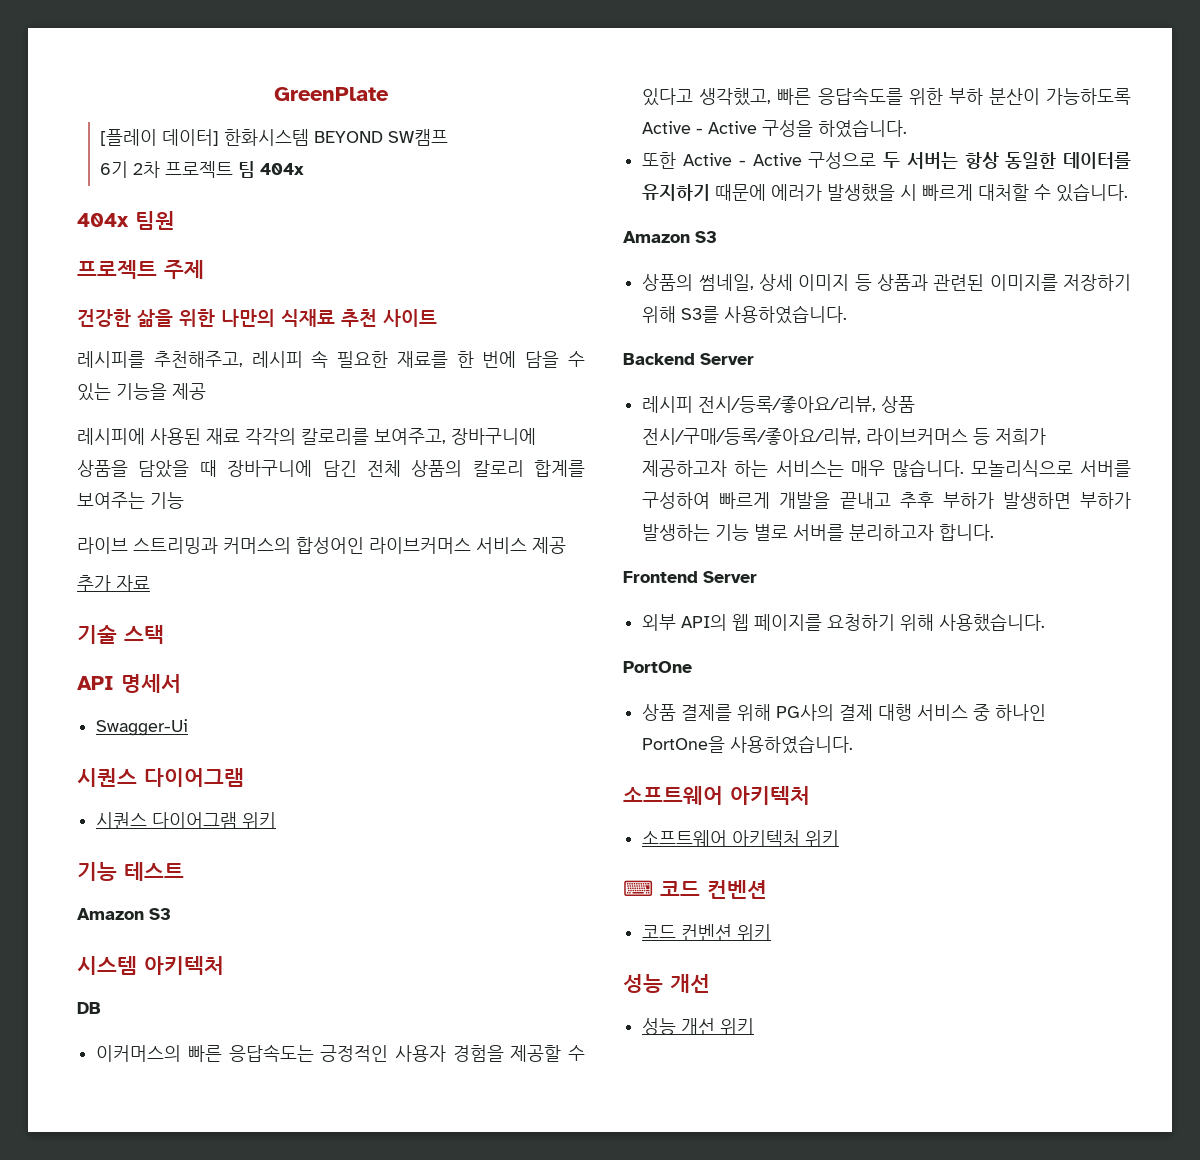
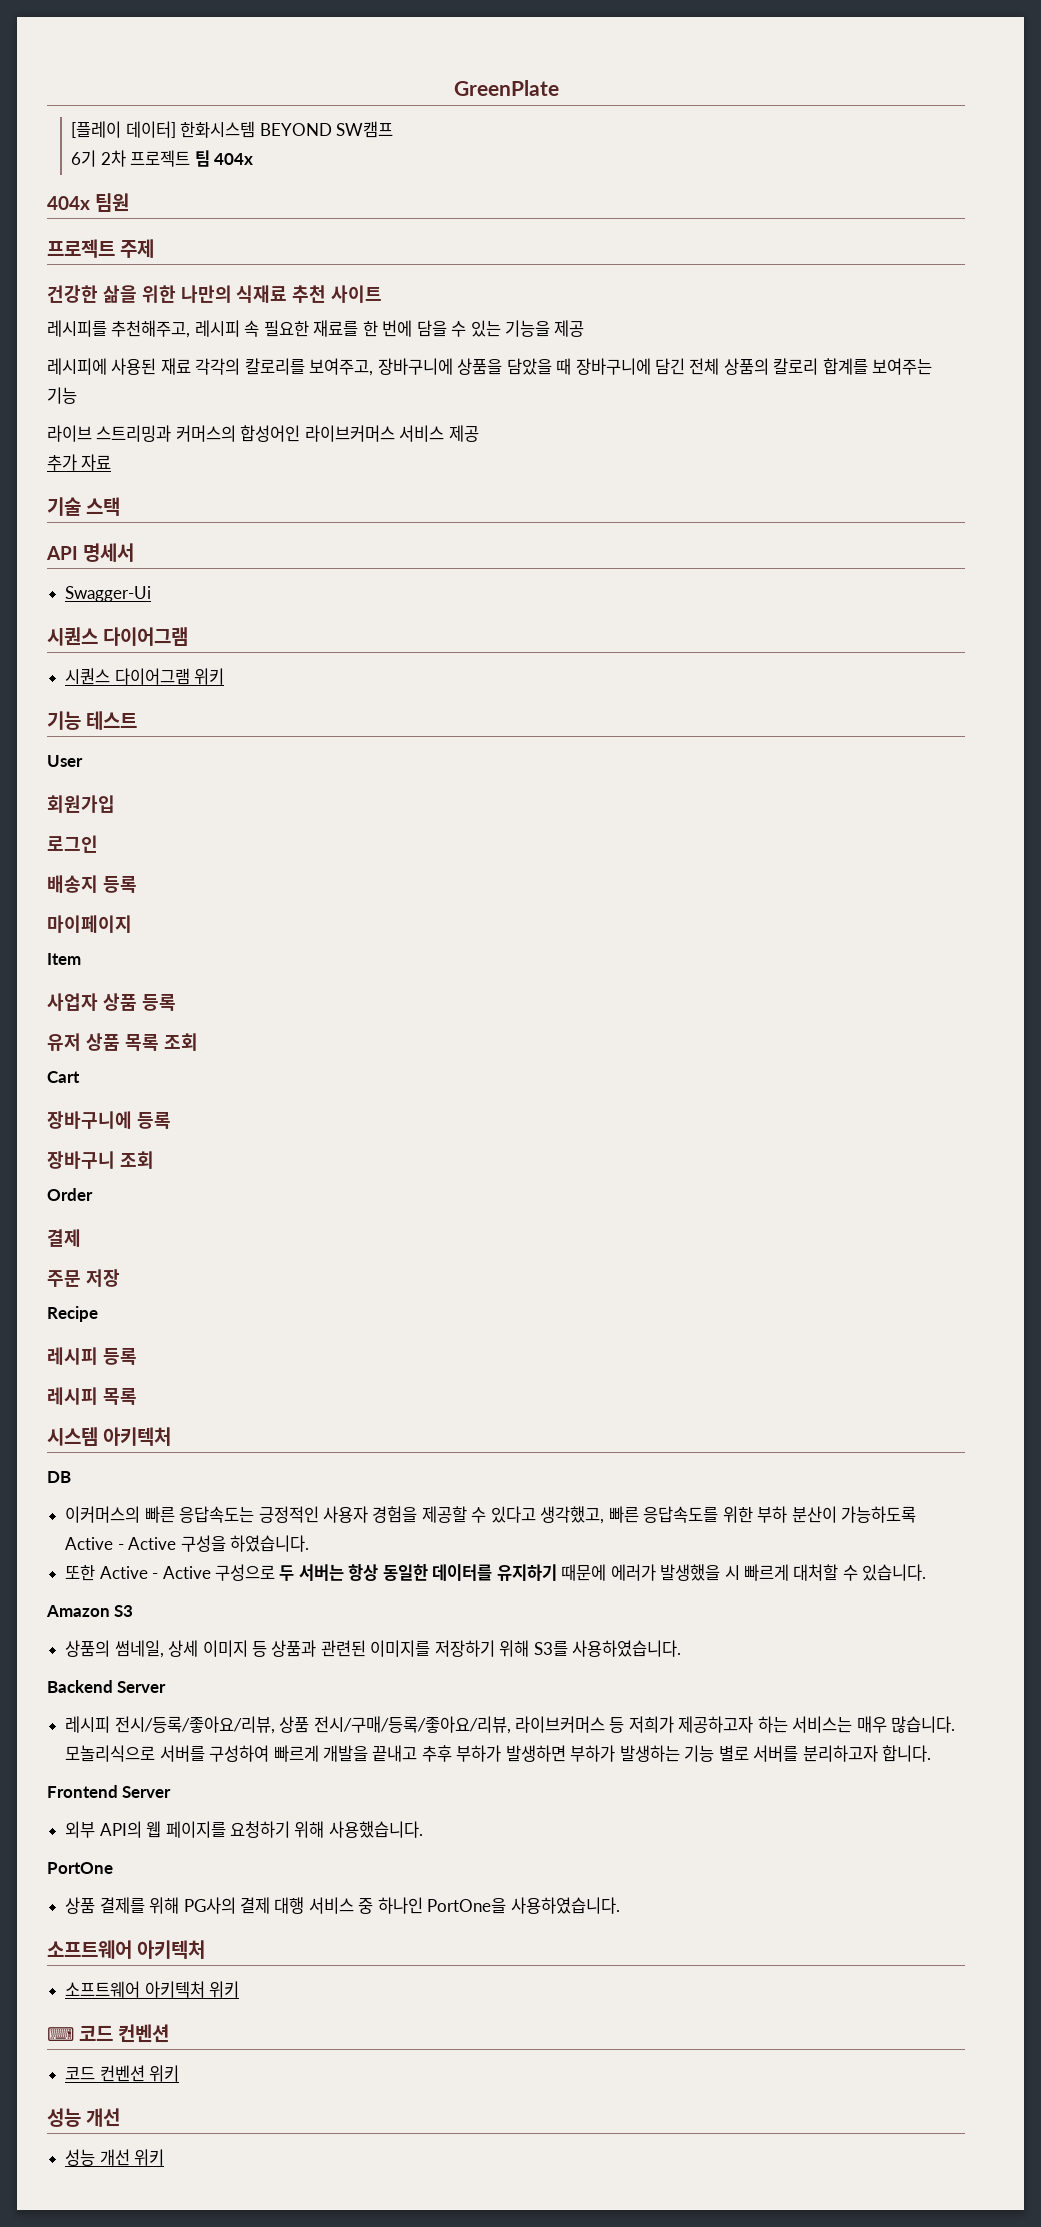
[77,908,171,920] Amazon S3 -> [47,755,83,767] [47,795,115,813] [47,835,98,853] [47,875,137,893] [47,915,132,933] [47,953,81,965] [47,993,176,1011] [47,1033,198,1051] [47,1071,80,1083] [47,1111,171,1129] [47,1151,154,1169] [47,1188,93,1201] [47,1229,81,1247] [47,1269,120,1287] [47,1306,98,1322] [47,1347,137,1365] [47,1387,137,1405] User // 회원가입 // 로그인 // 배송지 등록 // 마이페이지 // Item // 사업자 상품 등록 // 유저 상품 목록 조회 // Cart // 장바구니에 등록 // 장바구니 조회 // Order // 결제 // 주문 저장 // Recipe // 레시피 등록 // 레시피 목록

